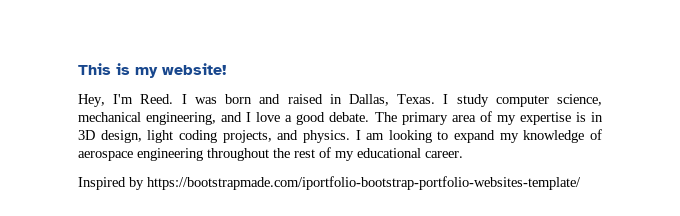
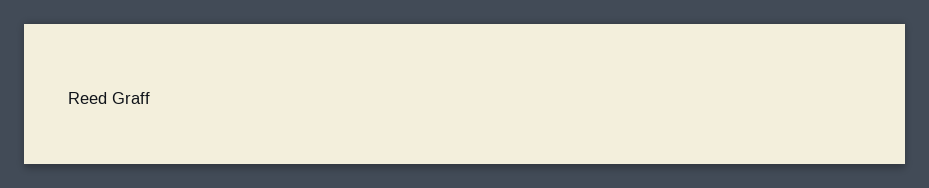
[78,63,227,78] [78,94,603,107] [78,111,603,125] [78,129,603,143] [78,147,463,161] [78,176,581,190] This is my website! // Hey, I'm Reed. I was born and raised in Dallas, Texas. I study computer science, mechanical engineering, and I love a good debate. The primary area of my expertise is in 3D design, light coding projects, and physics. I am looking to expand my knowledge of aerospace engineering throughout the rest of my educational career. // Inspired by https://bootstrapmade.com/iportfolio-bootstrap-portfolio-websites-template/ -> [68,92,150,104] Reed Graff

